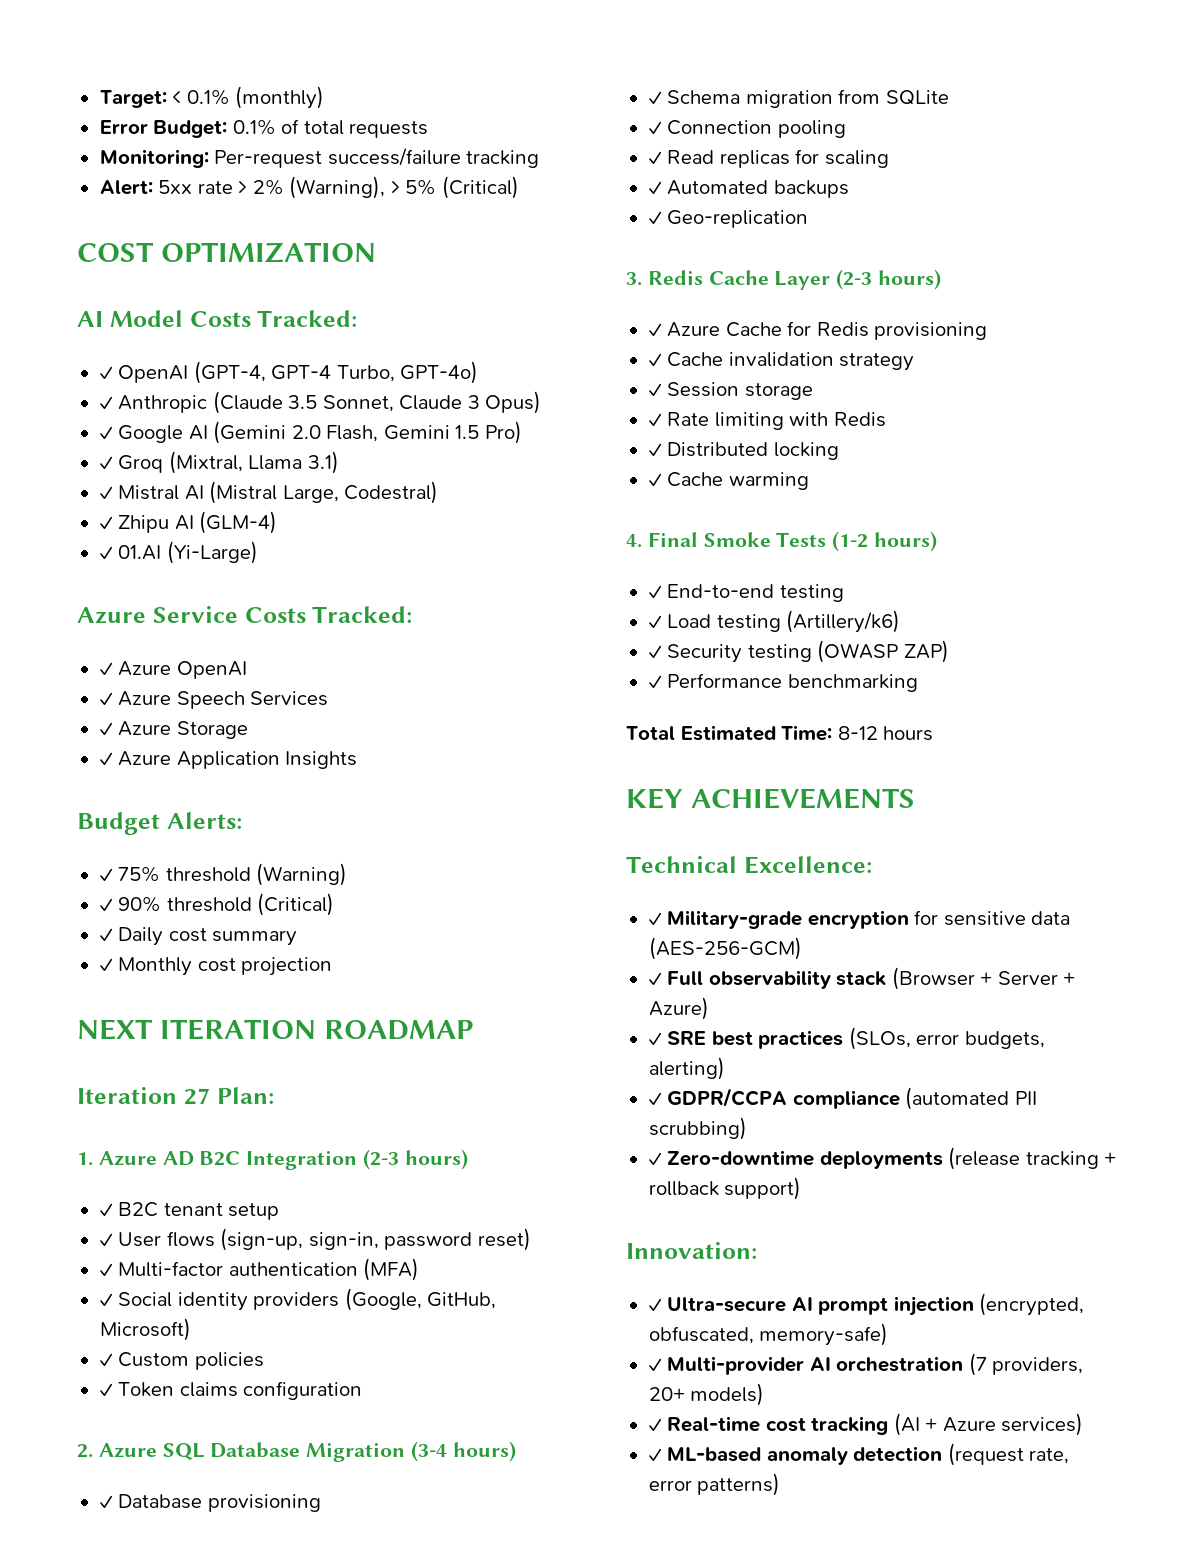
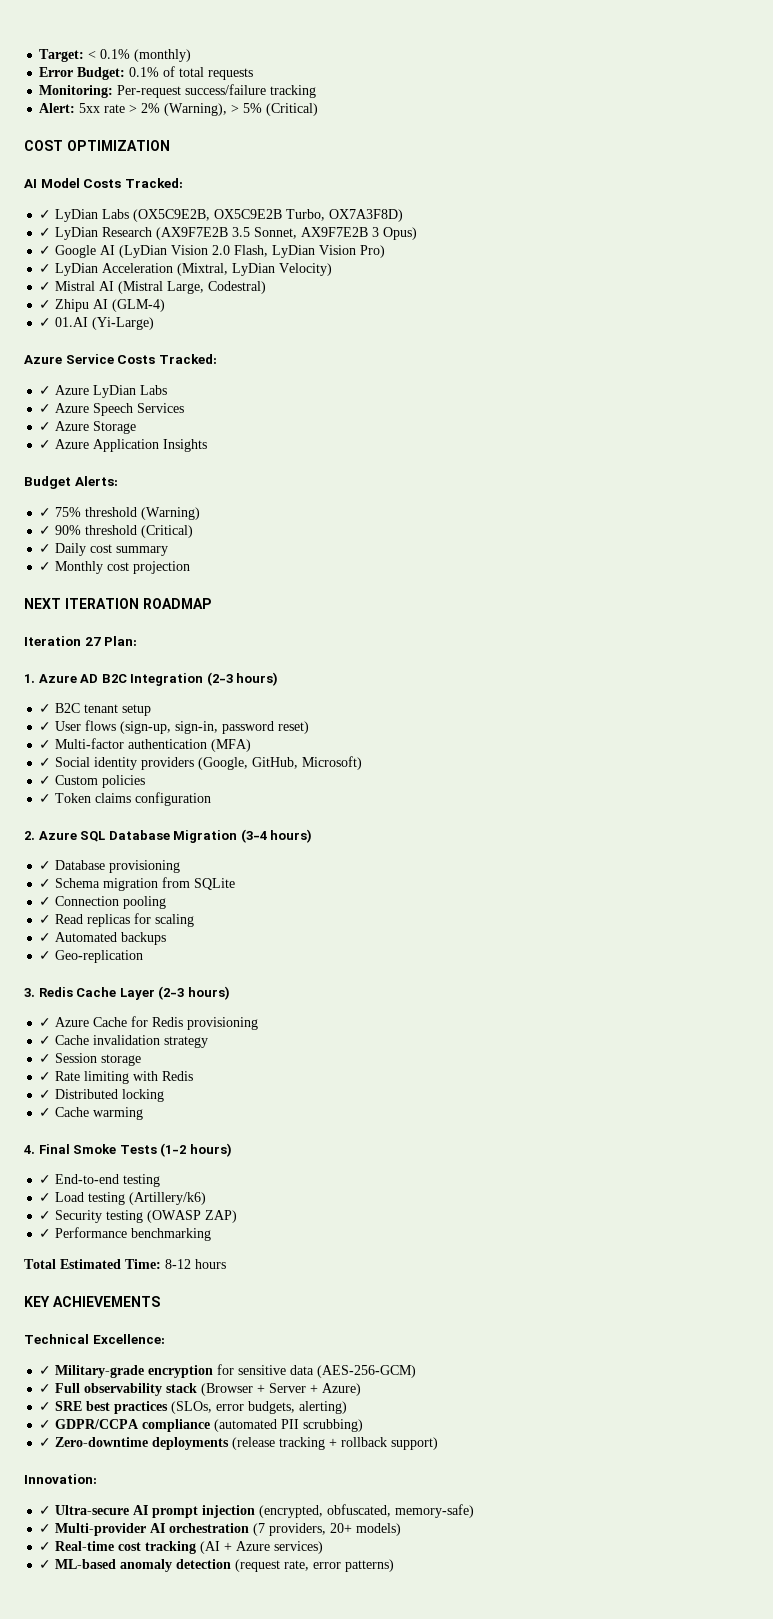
[118,361,479,384] [99,391,283,414] OpenAI (GPT-4, GPT-4 Turbo, GPT-4o) // ✓ Anthropic (Claude -> [55,209,404,222] [39,227,229,240] LyDian Labs (OX5C9E2B, OX5C9E2B Turbo, OX7A3F8D) // ✓ LyDian Research (AX9F7E2B
[399,395,463,410] Claude -> [301,227,369,237] AX9F7E2B
[213,421,522,444] [99,451,339,474] (Gemini 2.0 Flash, Gemini 1.5 Pro) // ✓ Groq (Mixtral, Llama 3.1) -> [119,245,386,258] [39,263,333,276] (LyDian Vision 2.0 Flash, LyDian Vision Pro) // ✓ LyDian Acceleration (Mixtral, LyDian Velocity)
[176,661,247,679] OpenAI -> [93,385,168,398] LyDian Labs

